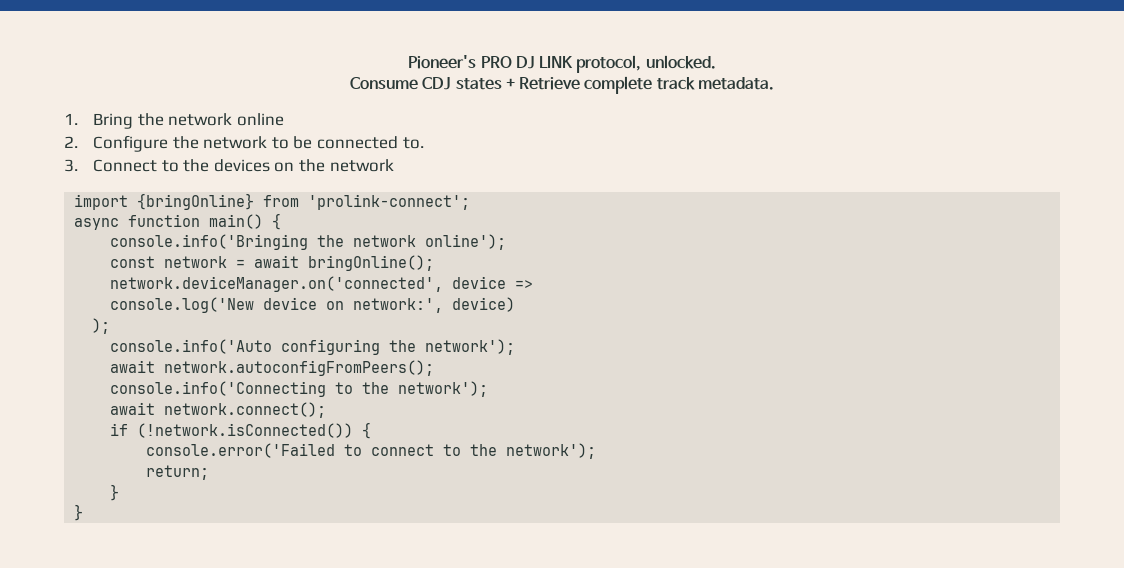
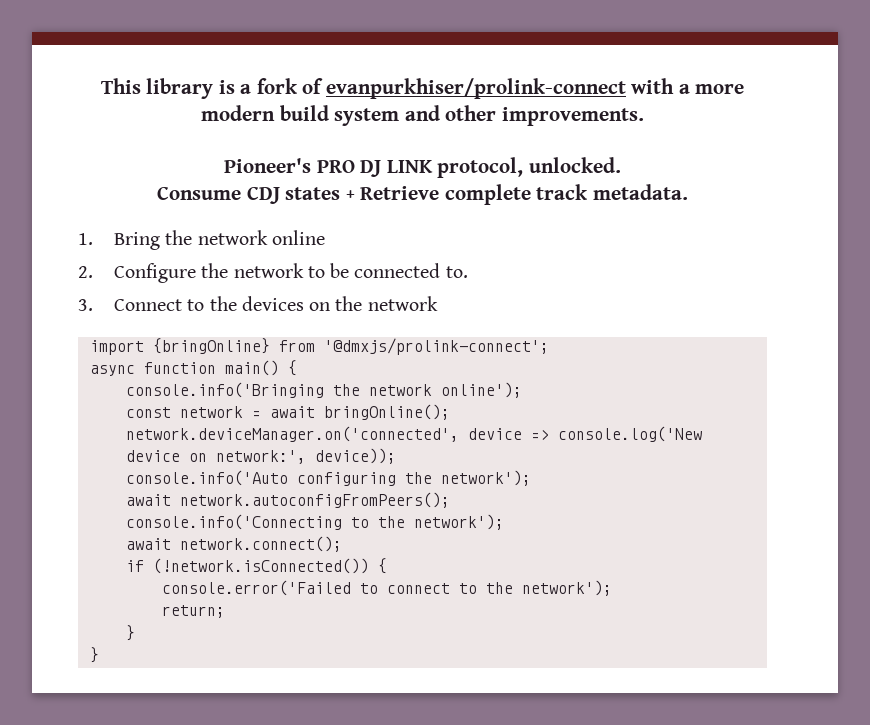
(408, 62) none -> [100,78,745,99] [201,105,644,126] This library is a fork of evanpurkhiser/prolink-connect with a more modern build system and other improvements. //
[308,194,471,210] 'prolink-connect'; -> [323,338,549,355] '@dmxjs/prolink-connect';
(534, 284) // -> (549, 435) none
[452,297,516,312] [92,318,111,334] device) // ); -> [314,448,396,464] device));

